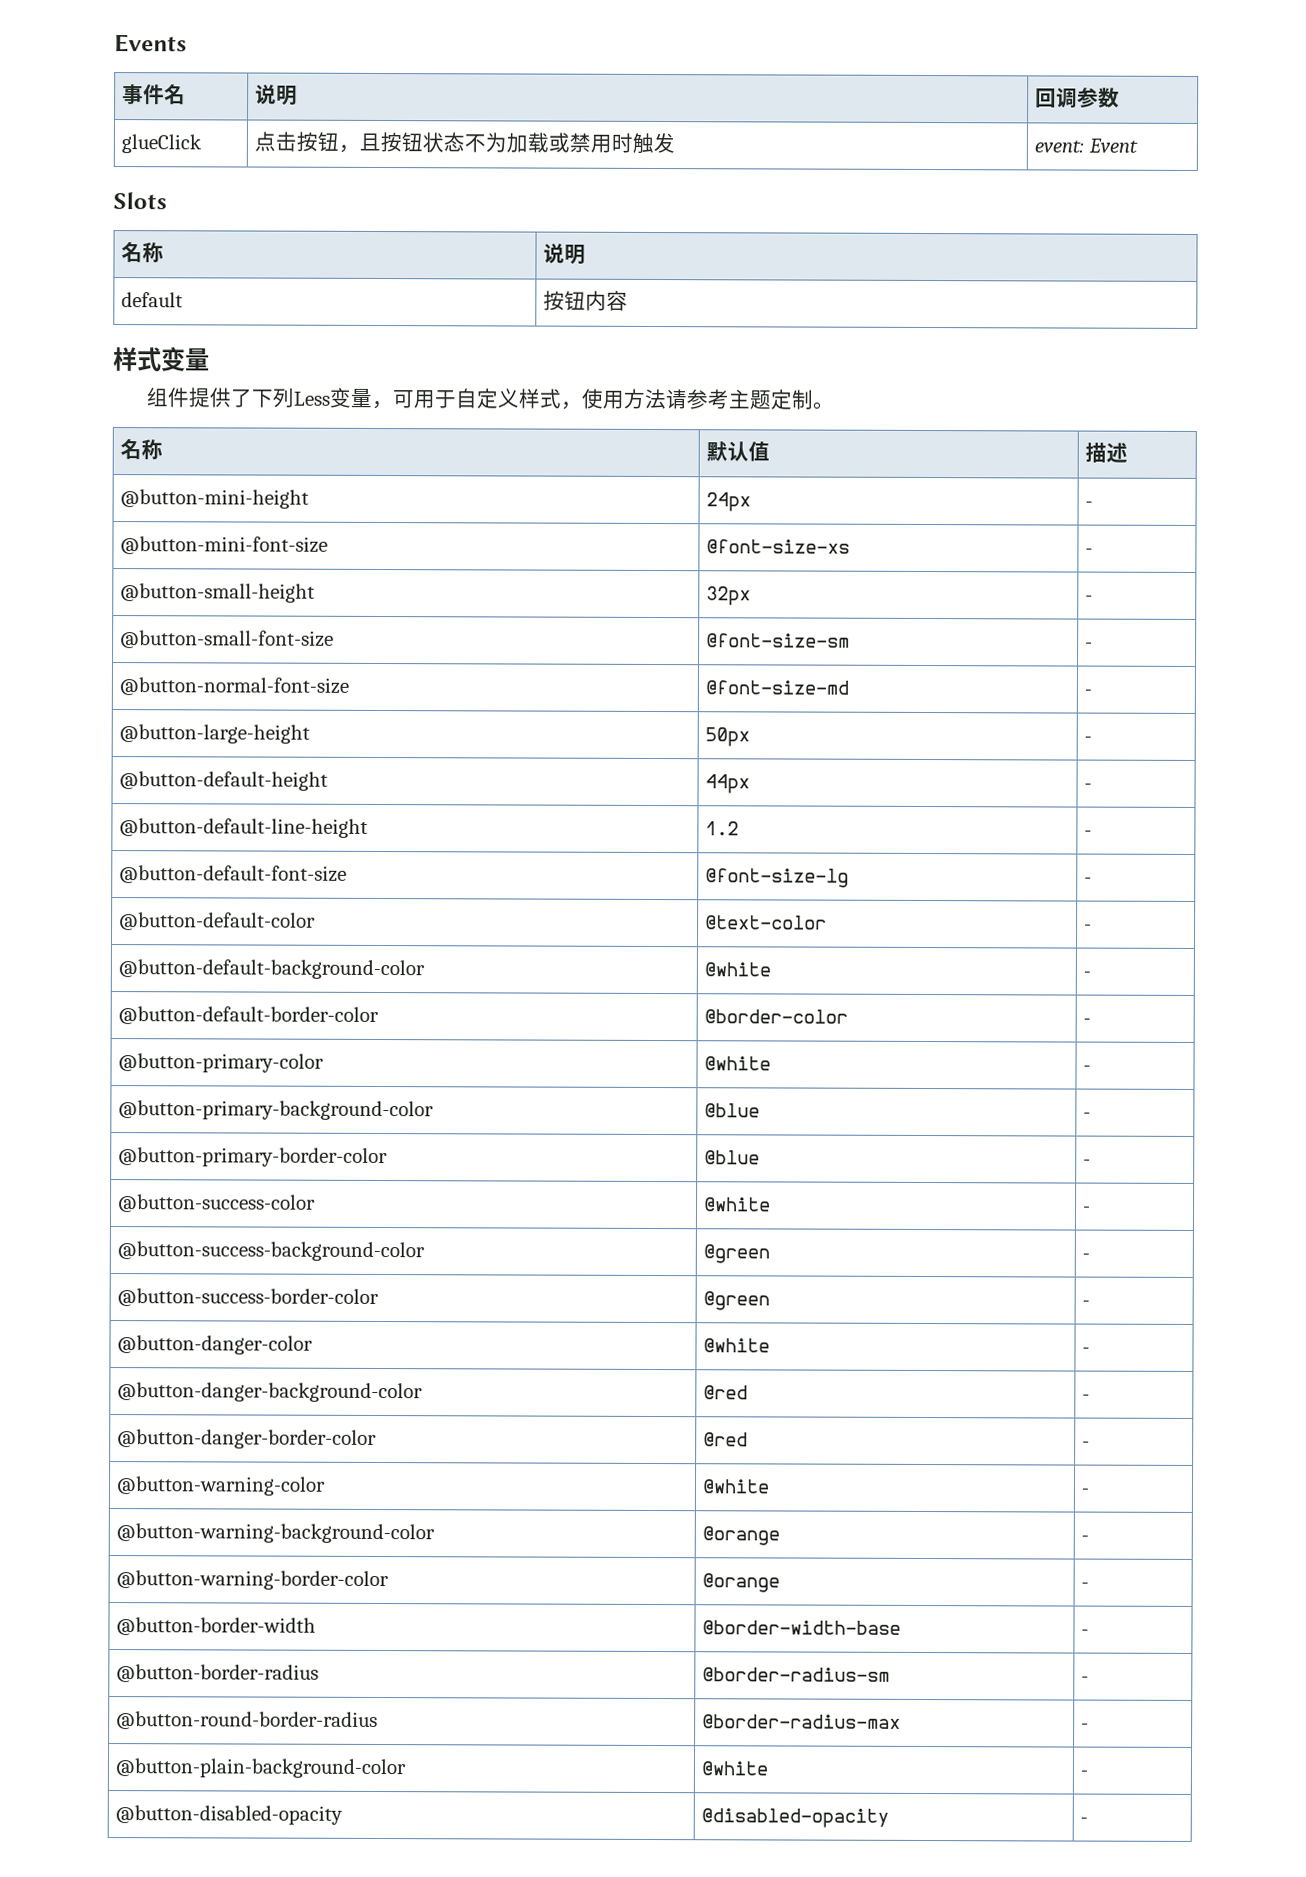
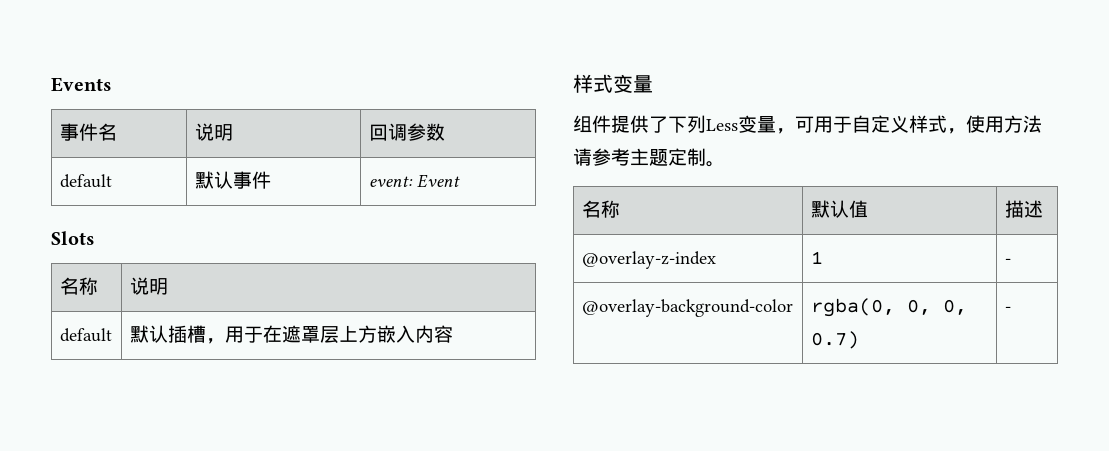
[121,134,203,154] [254,131,676,155] glueClick | 点击按钮，且按钮状态不为加载或禁用时触发 -> [59,174,112,188] [194,171,271,189] default | 默认事件
[543,290,587,311] 按钮 -> [129,325,415,344] 默认插槽，用于在遮罩层上方嵌入
[120,489,310,509] [706,492,752,512] [1085,501,1094,508] [120,536,329,555] [706,539,851,554] [1085,548,1094,555] [120,583,316,603] [706,586,752,606] [1085,595,1094,602] [120,630,335,649] [706,633,851,648] [1085,642,1094,649] [119,677,350,696] [705,680,850,695] [1084,689,1093,696] [119,724,311,744] [705,727,751,747] [1084,736,1093,743] [119,771,329,791] [705,774,751,794] [1084,783,1093,790] [119,818,369,838] [705,821,740,836] [1084,830,1093,837] [119,865,348,884] [705,868,850,888] [1084,877,1093,884] [119,912,317,931] [705,915,828,930] [1084,924,1093,931] [118,959,426,980] [704,962,772,977] [1083,971,1092,978] [118,1006,380,1025] [704,1009,849,1024] [1083,1018,1092,1025] [118,1053,325,1073] [704,1056,772,1071] [1083,1065,1092,1072] [118,1100,435,1121] [704,1103,761,1118] [1083,1112,1092,1119] [118,1147,389,1168] [704,1150,761,1165] [1083,1159,1092,1166] [117,1194,317,1213] [704,1197,772,1212] [1082,1206,1092,1213] [117,1241,426,1262] [703,1244,771,1264] [1082,1253,1091,1260] [117,1288,380,1308] [703,1291,771,1311] [1082,1300,1091,1307] [117,1335,314,1355] [703,1338,771,1353] [1082,1347,1091,1354] [117,1382,424,1403] [703,1385,749,1400] [1082,1394,1091,1401] [117,1429,378,1449] [703,1432,749,1447] [1082,1441,1091,1448] [116,1476,327,1496] [702,1479,771,1494] [1081,1488,1090,1495] [116,1523,436,1544] [702,1526,781,1546] [1081,1535,1090,1542] [116,1570,390,1591] [702,1573,781,1593] [1081,1582,1090,1589] [116,1617,317,1636] [702,1620,902,1635] [1081,1629,1090,1636] [116,1664,320,1683] [702,1667,891,1682] [1081,1676,1090,1683] [116,1711,379,1730] [702,1714,902,1729] [1081,1723,1090,1730] [115,1758,407,1779] [701,1761,769,1776] [1080,1770,1089,1777] [115,1805,344,1825] [701,1808,890,1828] @button-mini-height | 24px | - // @button-mini-font-size | @font-size-xs | - // @button-small-height | 32px | - // @button-small-font-size | @font-size-sm | - // @button-normal-font-size | @font-size-md | - // @button-large-height | 50px | - // @button-default-height | 44px | - // @button-default-line-height | 1.2 | - // @button-default-font-size | @font-size-lg | - // @button-default-color | @text-color | - // @button-default-background-color | @white | - // @button-default-border-color | @border-color | - // @button-primary-color | @white | - // @button-primary-background-color | @blue | - // @button-primary-border-color | @blue | - // @button-success-color | @white | - // @button-success-background-color | @green | - // @button-success-border-color | @green | - // @button-danger-color | @white | - // @button-danger-background-color | @red | - // @button-danger-border-color | @red | - // @button-warning-color | @white | - // @button-warning-background-color | @orange | - // @button-warning-border-color | @orange | - // @button-border-width | @border-width-base | - // @button-border-radius | @border-radius-sm | - // @button-round-border-radius | @border-radius-max | - // @button-plain-background-color | @white | - // @button-disabled-opacity | @disabled-opacity -> [581,251,716,269] [810,251,823,264] [1004,258,1011,264] [581,299,793,317] [810,298,967,317] [810,331,859,349] @overlay-z-index | 1 | - // @overlay-background-color | rgba(0, 0, 0, 0.7)

